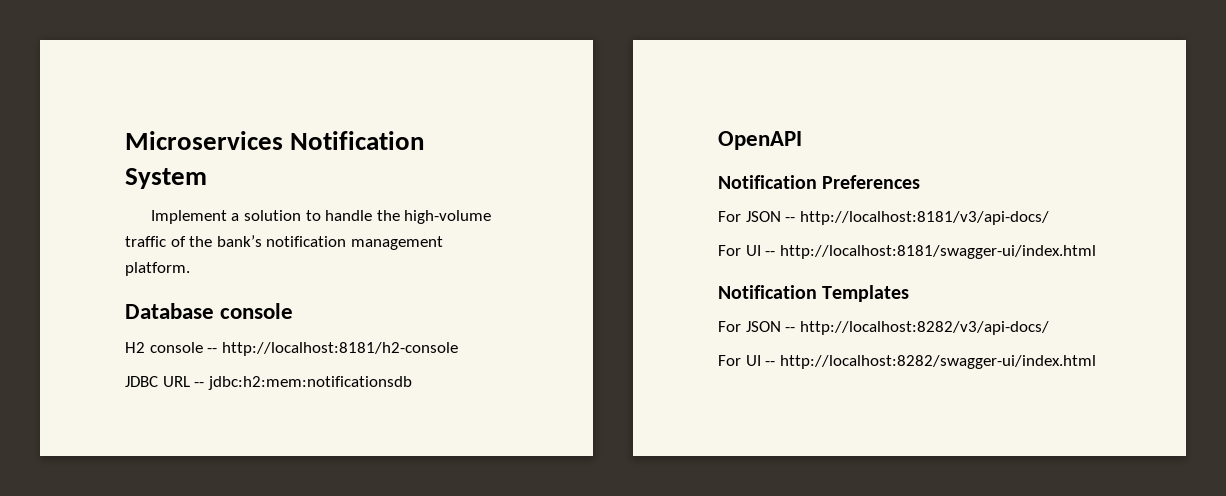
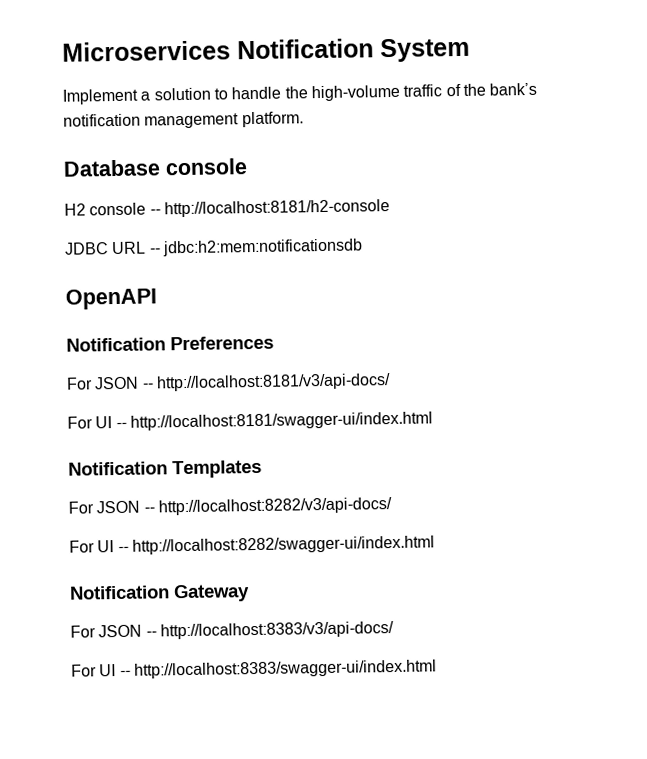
(1096, 362) none -> [69,584,250,603] [70,621,394,640] [71,659,437,679] // Notification Gateway // For JSON -- http://localhost:8383/v3/api-docs/ // For UI -- http://localhost:8383/swagger-ui/index.html

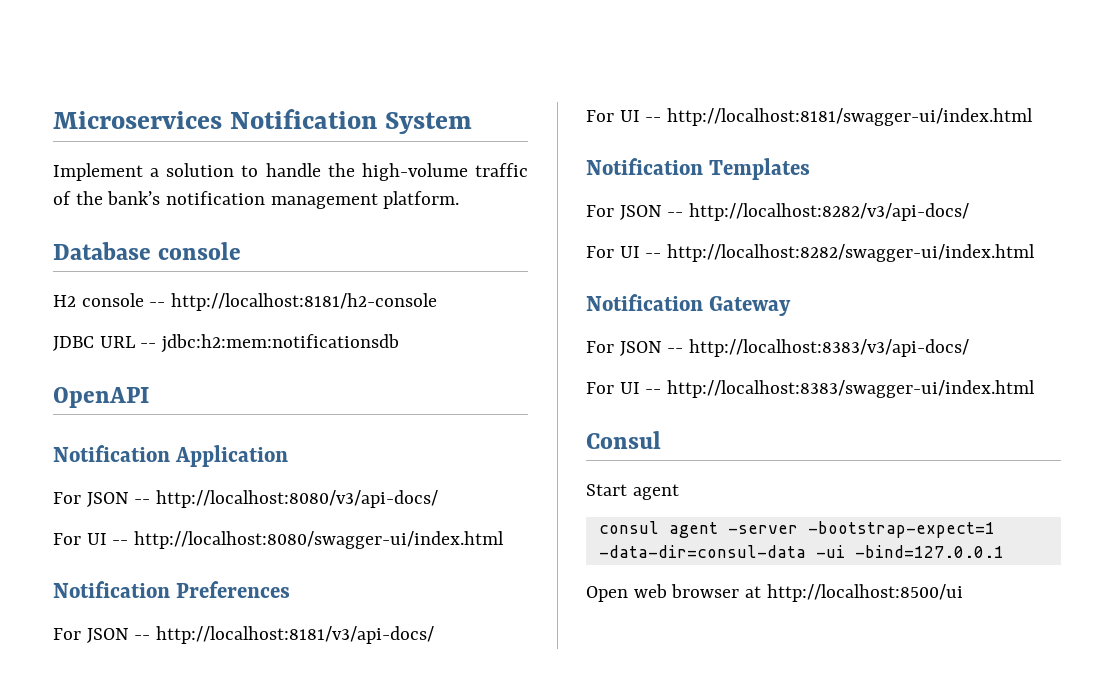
(157, 299) none -> [53,445,289,467] [53,490,439,508] [53,531,505,549] // Notification Application // For JSON -- http://localhost:8080/v3/api-docs/ // For UI -- http://localhost:8080/swagger-ui/index.html
(437, 669) none -> [586,431,661,449] [586,484,679,500] [598,521,995,538] [598,545,1004,558] [586,584,963,602] // Consul // Start agent // consul agent -server -bootstrap-expect=1 -data-dir=consul-data -ui -bind=127.0.0.1 // Open web browser at http://localhost:8500/ui

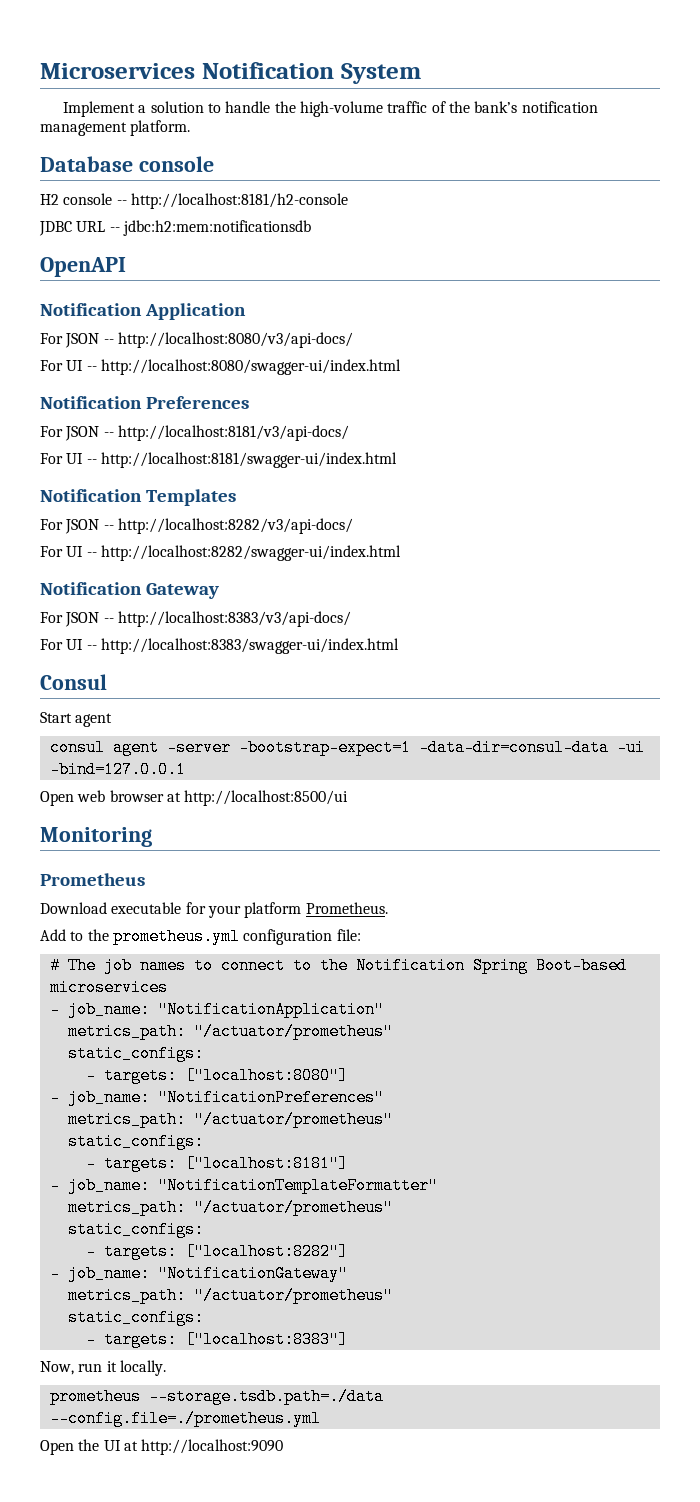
(963, 593) none -> [40,827,152,847] [40,873,145,886] [40,902,388,918] [40,928,361,945] [49,957,627,974] [49,979,168,996] [49,1001,384,1018] [67,1023,393,1040] [67,1045,204,1062] [85,1067,348,1084] [49,1089,384,1106] [67,1111,393,1128] [67,1133,204,1150] [85,1155,348,1172] [49,1177,438,1194] [67,1199,393,1216] [67,1221,204,1238] [85,1243,348,1260] [49,1265,348,1282] [67,1287,393,1304] [67,1309,204,1326] [85,1331,348,1348] [40,1360,166,1376] [49,1388,384,1405] [49,1410,321,1427] [40,1439,284,1455] // Monitoring // Prometheus // Download executable for your platform Prometheus. // Add to the prometheus.yml configuration file: // # The job names to connect to the Notification Spring Boot-based microservices // - job_name: "NotificationApplication" // metrics_path: "/actuator/prometheus" // static_configs: // - targets: ["localhost:8080"] // - job_name: "NotificationPreferences" // metrics_path: "/actuator/prometheus" // static_configs: // - targets: ["localhost:8181"] // - job_name: "NotificationTemplateFormatter" // metrics_path: "/actuator/prometheus" // static_configs: // - targets: ["localhost:8282"] // - job_name: "NotificationGateway" // metrics_path: "/actuator/prometheus" // static_configs: // - targets: ["localhost:8383"] // Now, run it locally. // prometheus --storage.tsdb.path=./data --config.file=./prometheus.yml // Open the UI at http://localhost:9090

